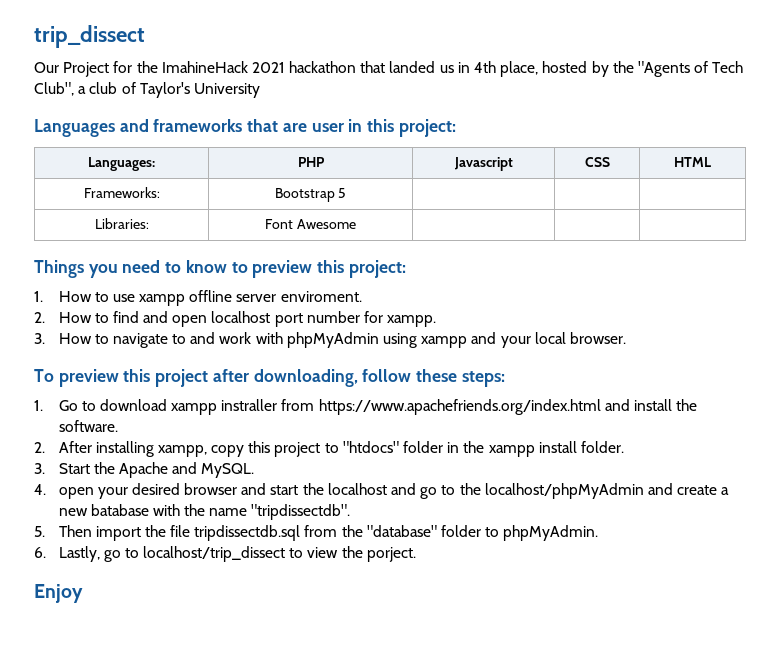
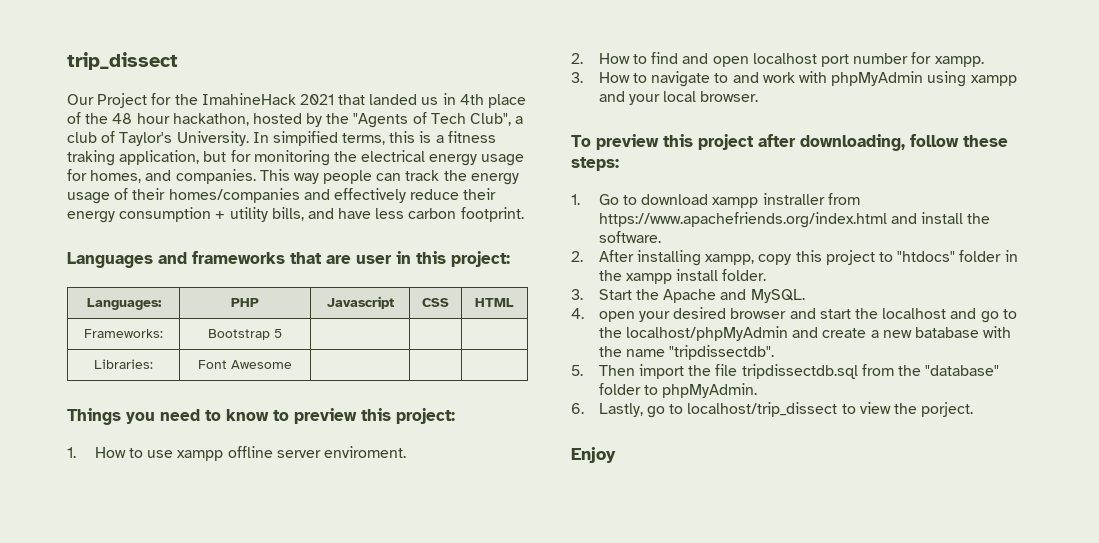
[289,61,357,73] hackathon -> (334, 99) none
[500,61,539,77] place, -> [488,94,527,108] [67,112,249,126] place of the 48 hour hackathon,
[193,83,260,98] University -> [176,131,496,146] [67,150,525,166] [67,169,519,185] [67,188,497,204] [67,207,524,223] University. In simpified terms, this is a fitness traking application, but for monitoring the electrical energy usage for homes, and companies. This way people can track the energy usage of their homes/companies and effectively reduce their energy consumption + utility bills, and have less carbon footprint.

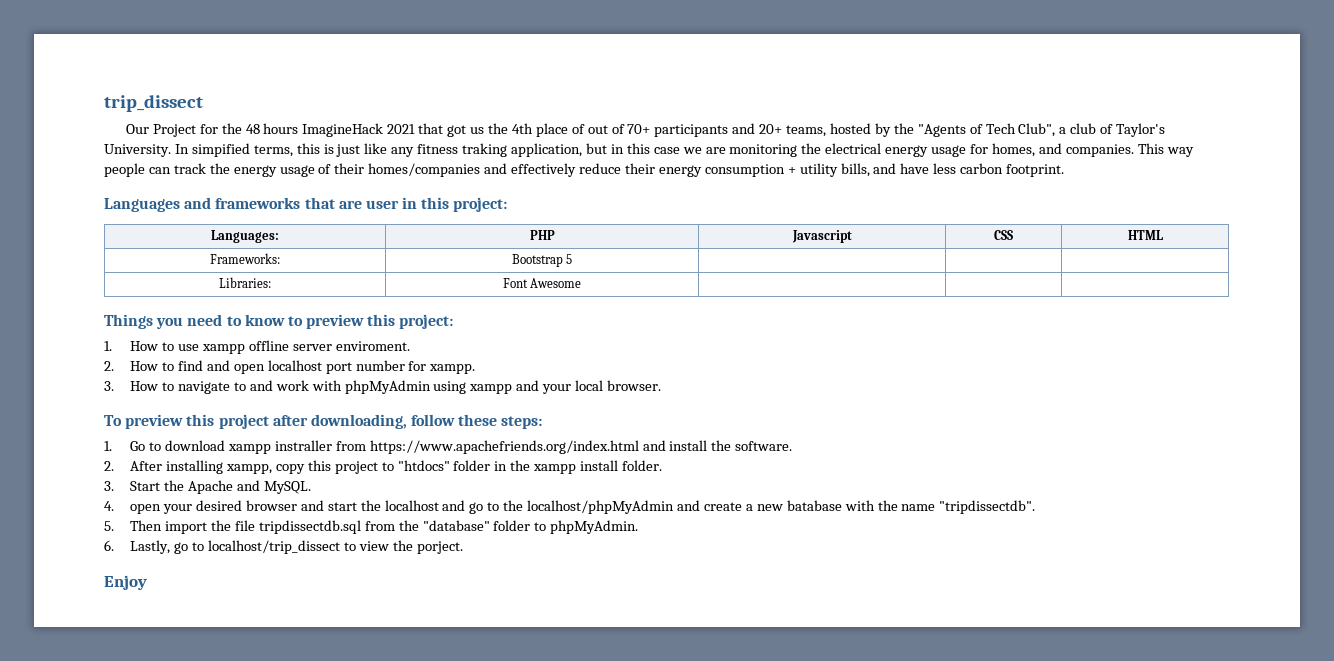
[201,93,527,108] [67,112,249,126] ImahineHack 2021 that landed us in 4th place of the 48 hour hackathon, -> [245,123,827,137] 48 hours ImagineHack 2021 that got us the 4th place of out of 70+ participants and 20+ teams,
[435,135,444,143] a -> [336,143,415,157] just like any
[230,150,251,162] for -> [610,143,726,154] in this case we are

